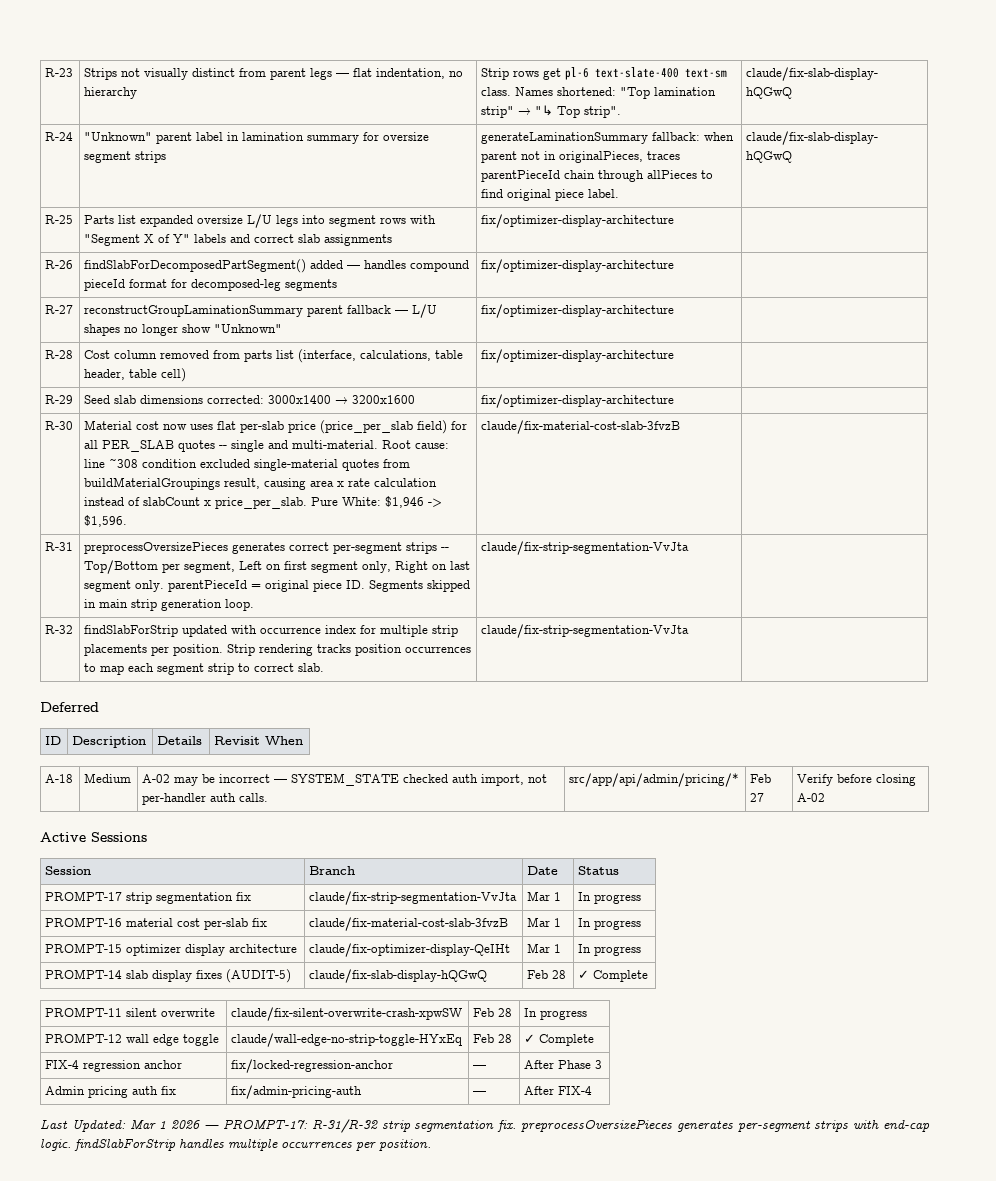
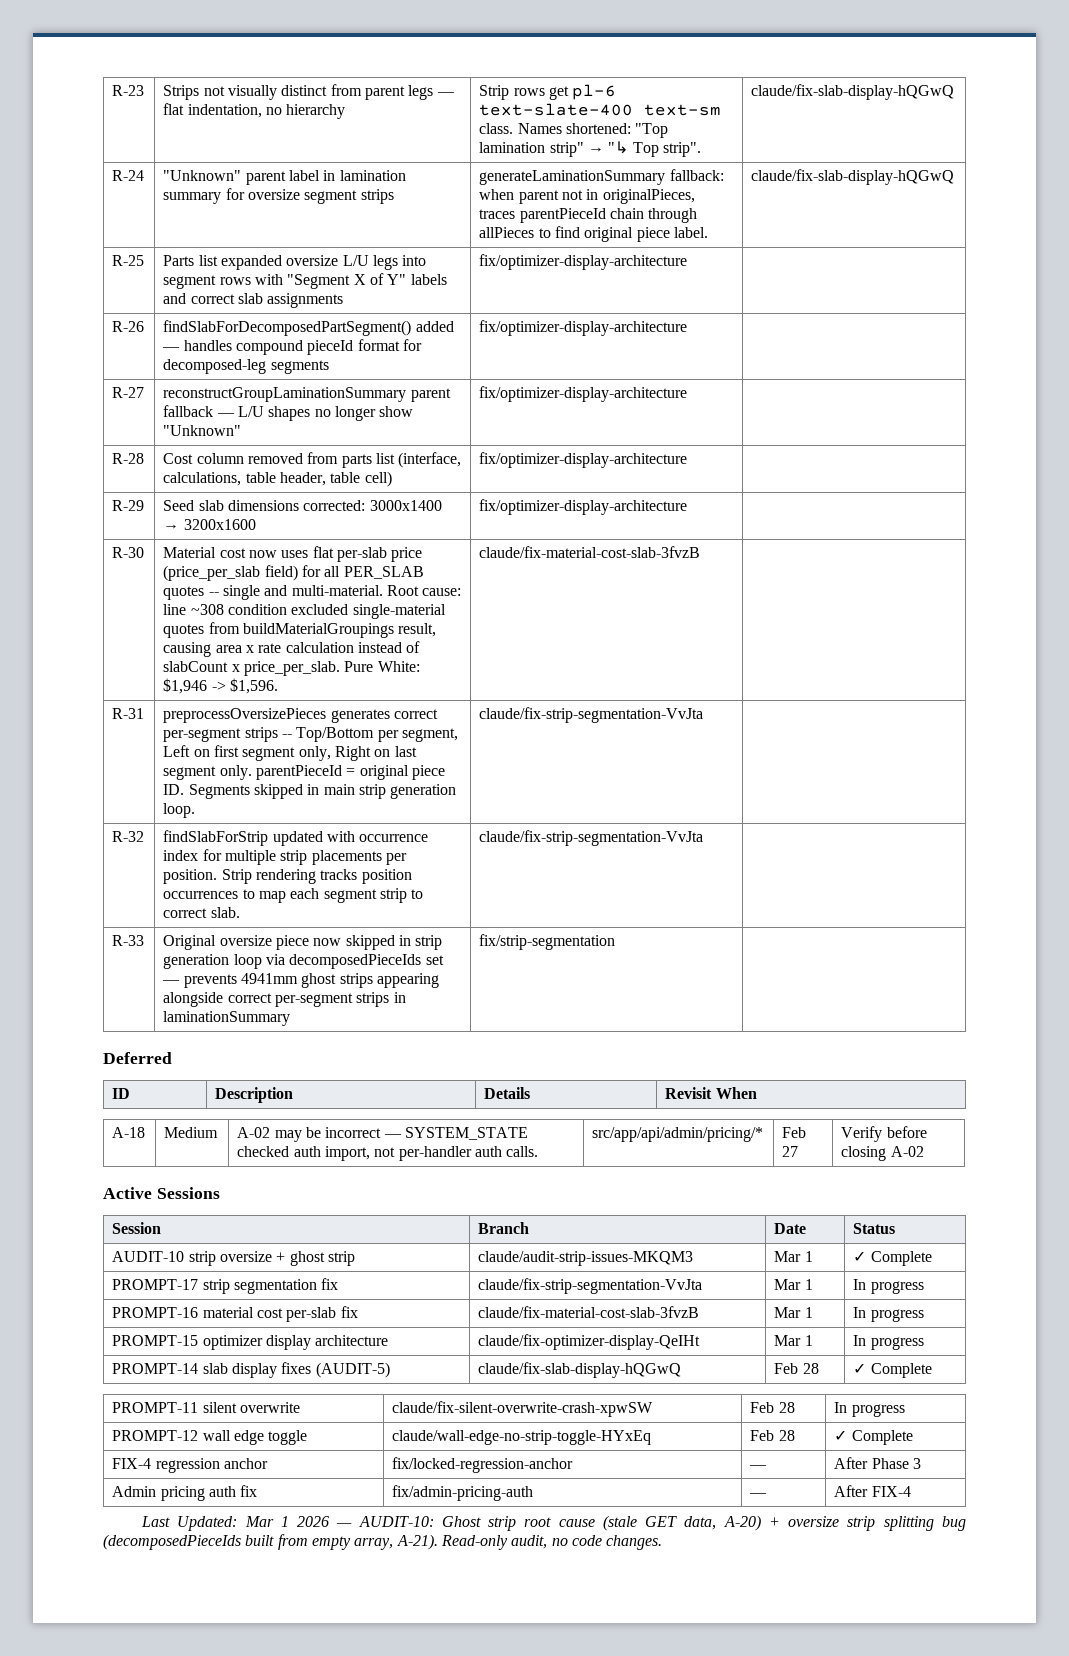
(690, 631) none -> [112,935,145,946] [163,935,443,950] [163,954,444,969] [162,973,439,988] [163,992,406,1007] [163,1011,291,1026] [479,934,616,950] // R-33 | Original oversize piece now skipped in strip generation loop via decomposedPieceIds set — prevents 4941mm ghost strips appearing alongside correct per-segment strips in laminationSummary | fix/strip-segmentation |
(620, 870) none -> [112,1251,355,1266] [478,1251,694,1266] [774,1251,813,1262] [853,1251,932,1266] // AUDIT-10 strip oversize + ghost strip | claude/audit-strip-issues-MKQM3 | Mar 1 | ✓ Complete
[222,1119,930,1133] [40,1139,431,1151] PROMPT-17: R-31/R-32 strip segmentation fix. preprocessOversizePieces generates per-segment strips with end-cap logic. findSlabForStrip handles multiple occurrences per position. -> [358,1515,967,1531] [103,1534,663,1550] AUDIT-10: Ghost strip root cause (stale GET data, A-20) + oversize strip splitting bug (decomposedPieceIds built from empty array, A-21). Read-only audit, no code changes.

